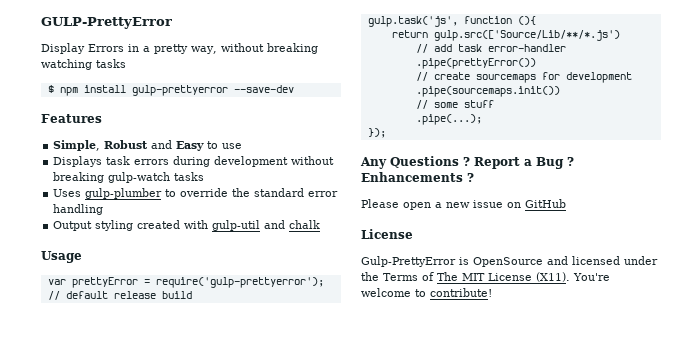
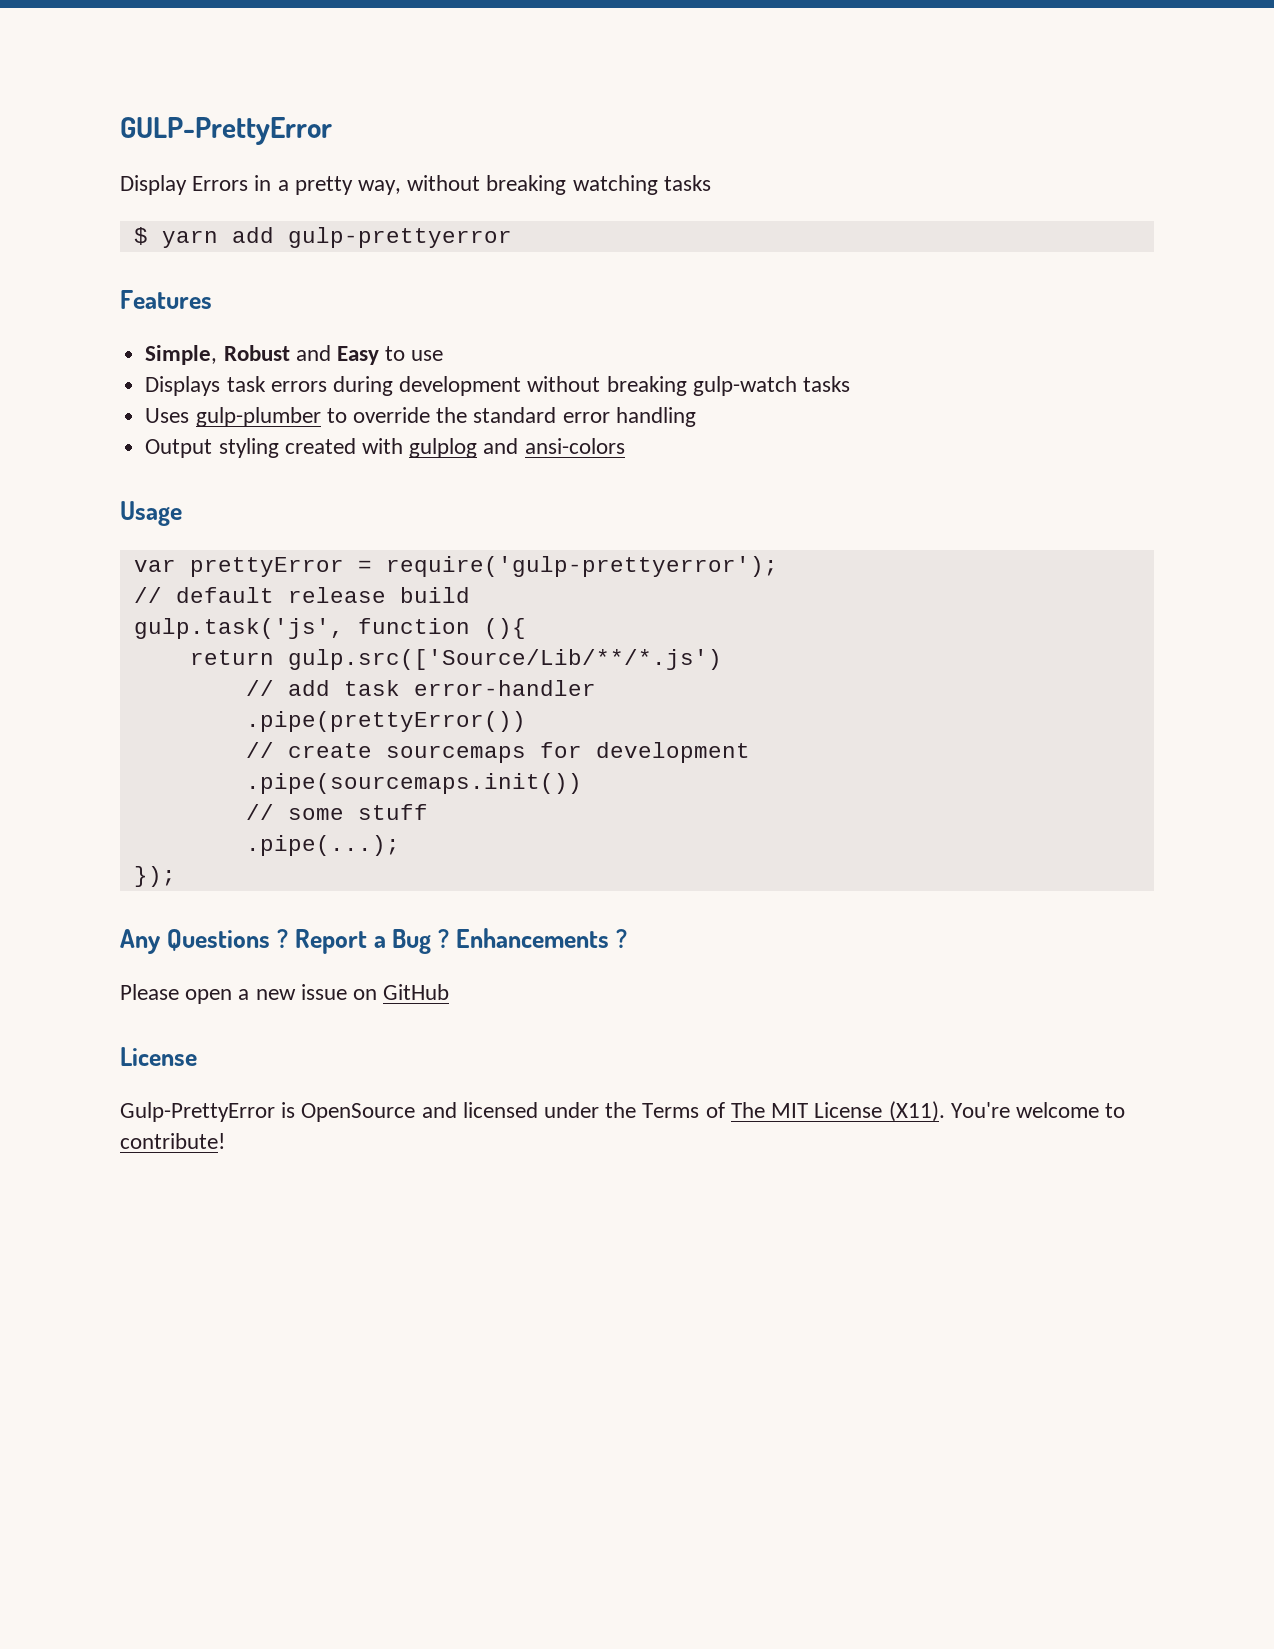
[59,85,126,96] npm install -> [161,227,274,248] yarn add
[233,85,294,93] --save-dev -> (512, 237) none
[212,220,321,231] gulp-util and chalk -> [409,438,625,458] gulplog and ansi-colors

